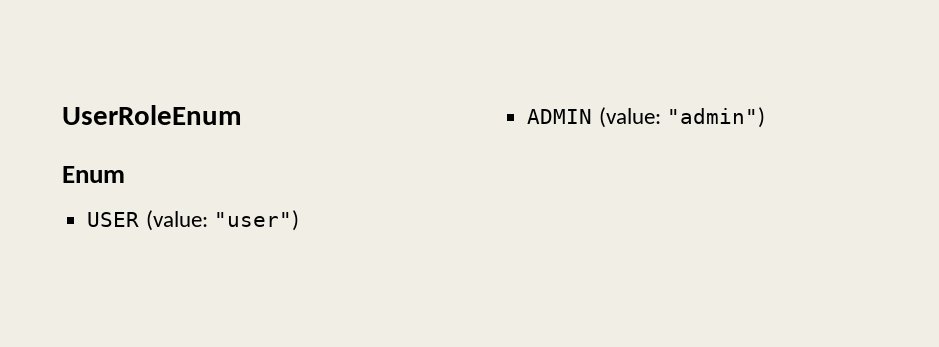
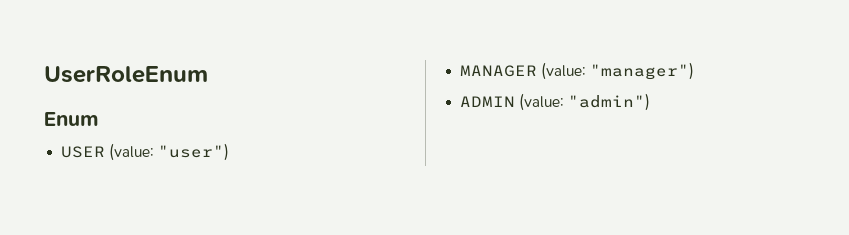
(299, 220) none -> [460,62,695,80] // MANAGER (value: "manager")

